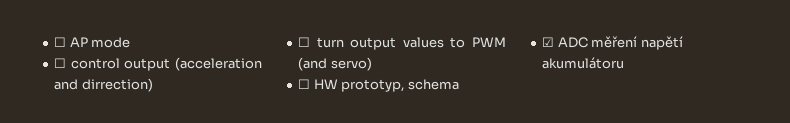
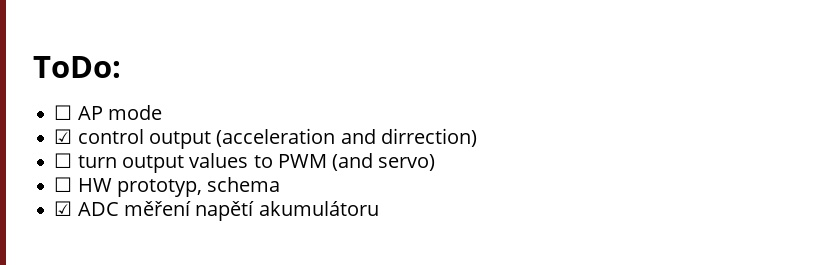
(54, 42) none -> [33,56,121,78] ToDo: //
[54,58,67,68] ☐ -> [54,129,73,144] ☑

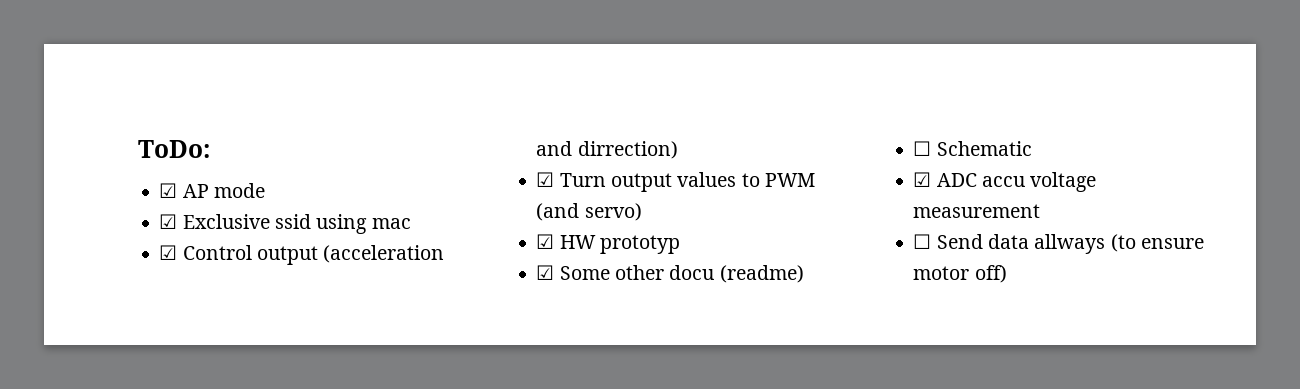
[54,105,73,120] ☐ -> [159,183,178,198] ☑
[77,129,144,144] control -> [182,214,411,234] [159,245,252,260] Exclusive ssid using mac // ☑ Control
[54,153,117,168] ☐ turn -> [536,172,606,187] ☑ Turn
[54,177,281,197] [54,201,379,221] ☐ HW prototyp, schema // ☑ ADC měření napětí akumulátoru -> [536,234,680,254] [536,265,804,283] [913,141,1032,156] [913,172,1097,192] [913,204,1041,218] [913,234,1204,254] [913,265,1007,283] ☑ HW prototyp // ☑ Some other docu (readme) // ☐ Schematic // ☑ ADC accu voltage measurement // ☐ Send data allways (to ensure motor off)

